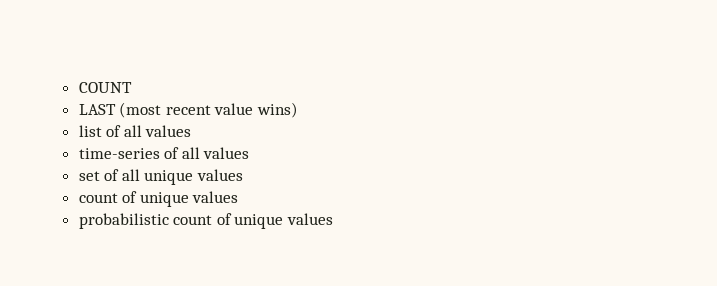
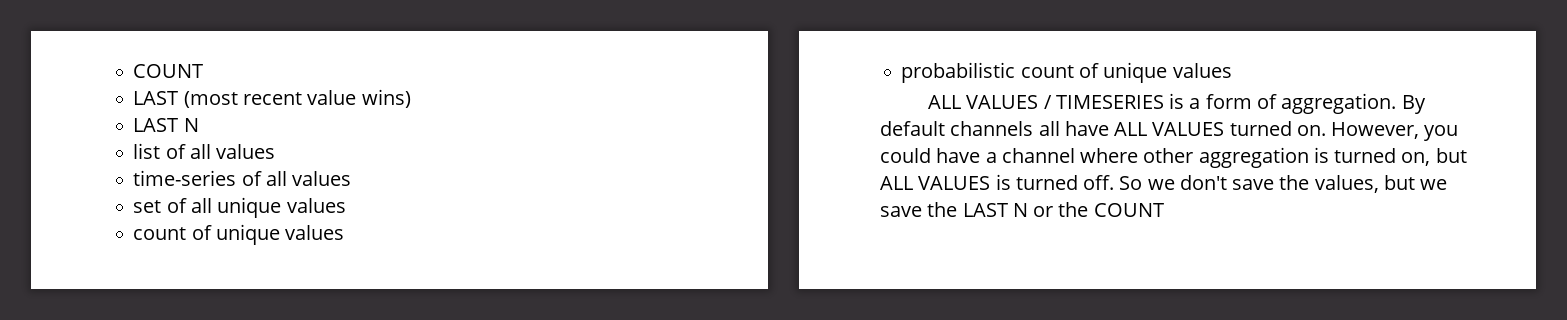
(299, 110) none -> [133,118,199,132] // LAST N
(334, 219) none -> [928,93,1426,114] [880,121,1459,141] [880,147,1467,168] [880,174,1448,193] [880,202,1164,217] // ALL VALUES / TIMESERIES is a form of aggregation. By default channels all have ALL VALUES turned on. However, you could have a channel where other aggregation is turned on, but ALL VALUES is turned off. So we don't save the values, but we save the LAST N or the COUNT

